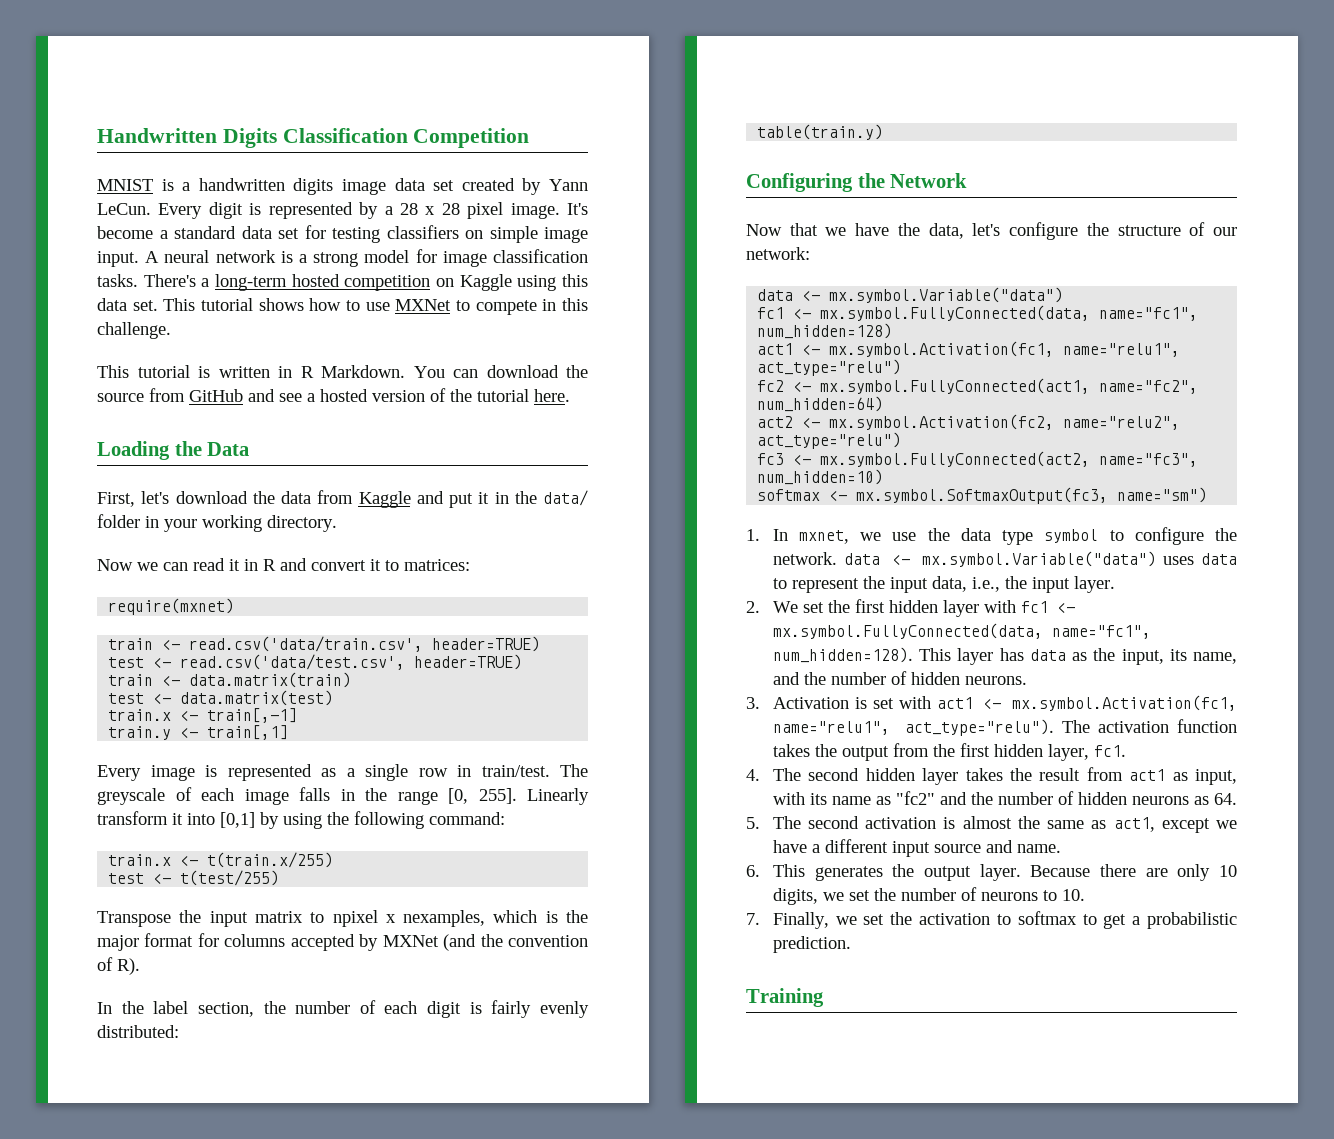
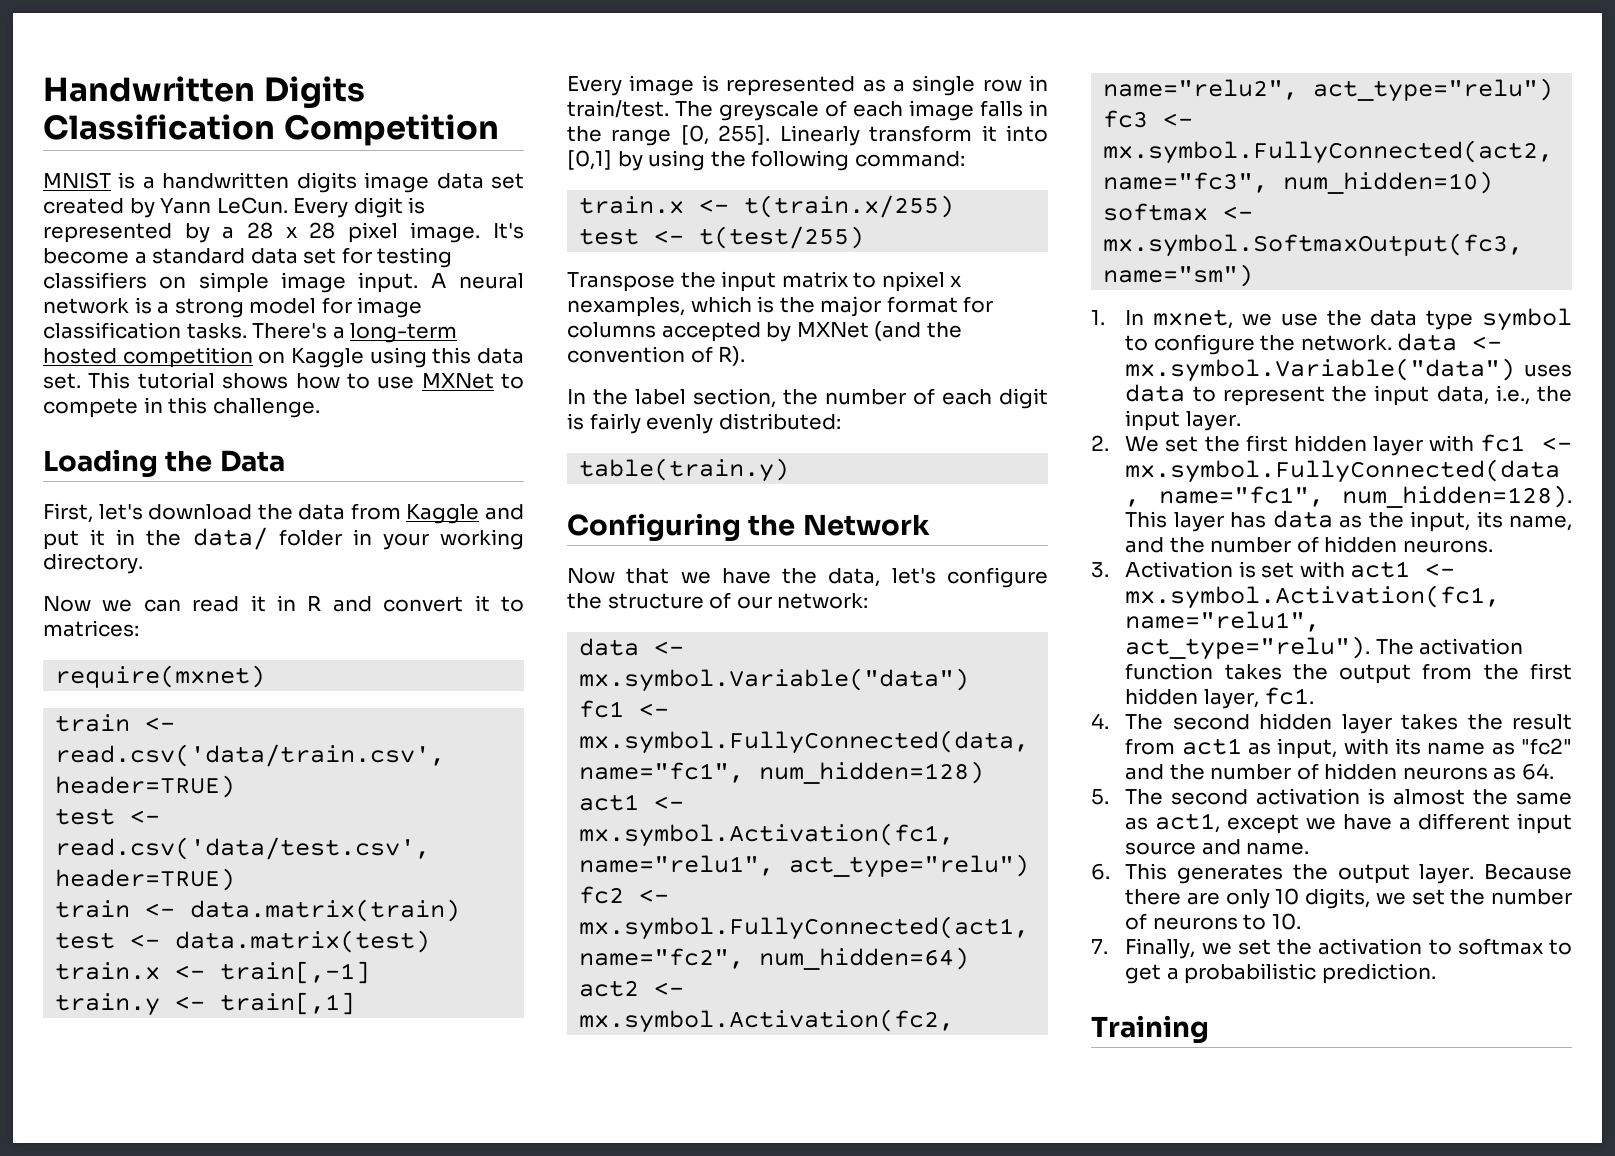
[97,365,588,378] [97,388,570,402] // This tutorial is written in R Markdown. You can download the source from GitHub and see a hosted version of the tutorial here. -> (320, 408) none

